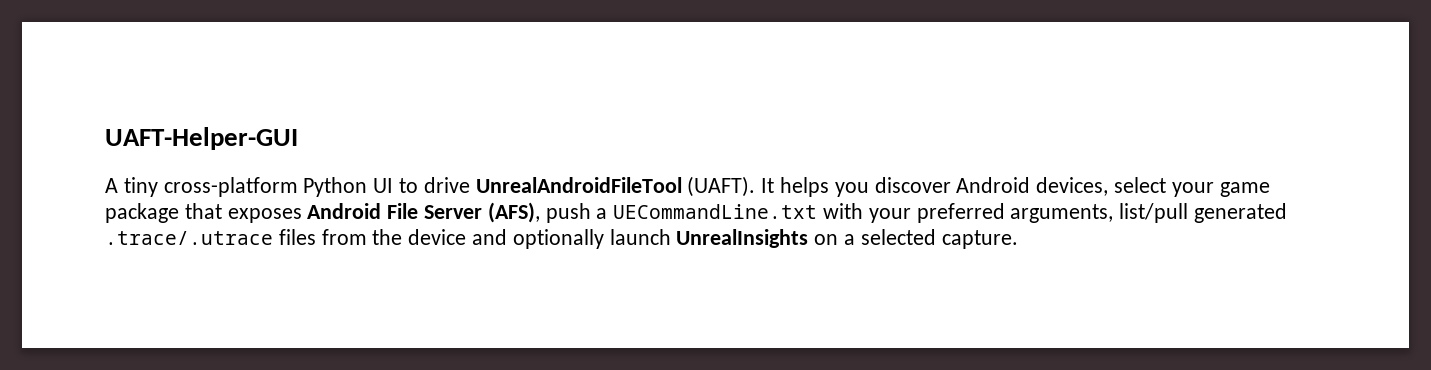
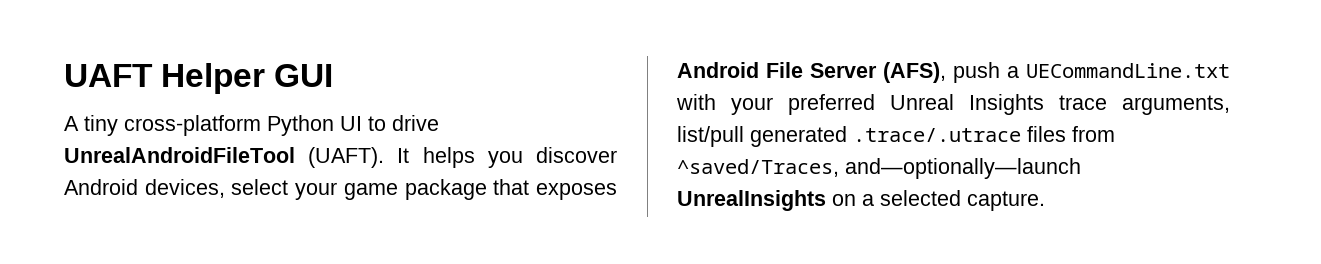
[105,127,298,150] UAFT-Helper-GUI -> [64,63,334,94] UAFT Helper GUI
(1005, 213) none -> [890,94,1107,115] Unreal Insights trace
[372,229,671,249] the device and optionally launch -> [677,158,1081,179] ^saved/Traces, and—optionally—launch

